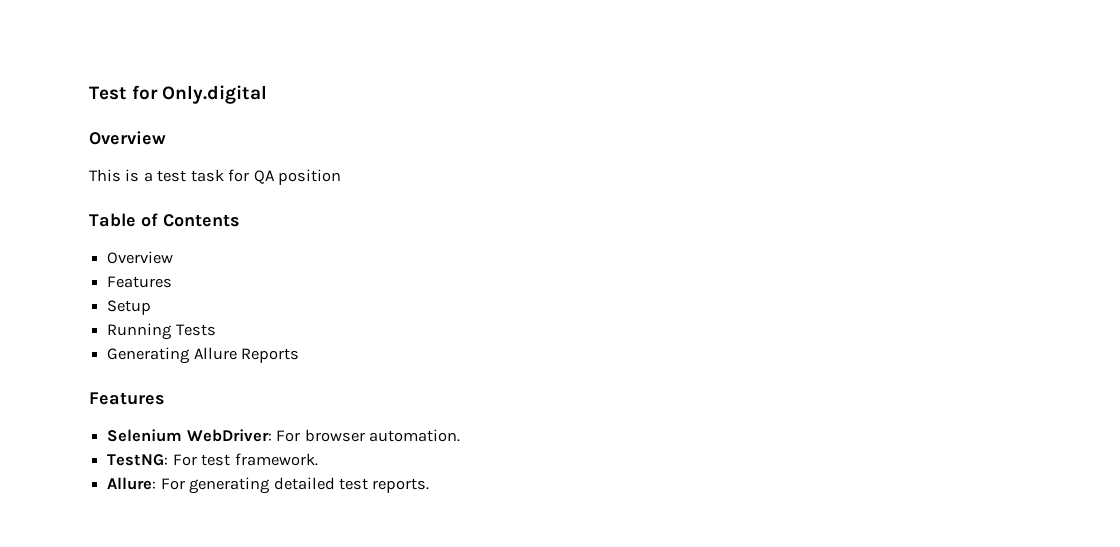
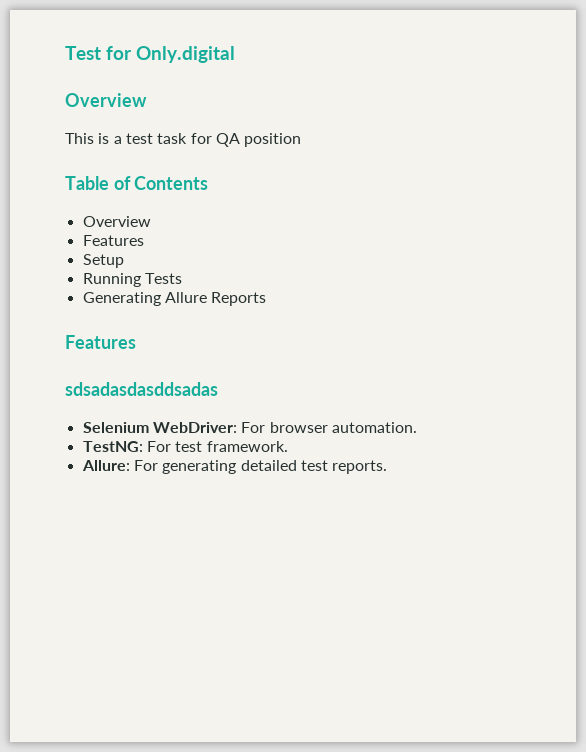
(165, 398) none -> [65,382,218,396] // sdsadasdasddsadas

